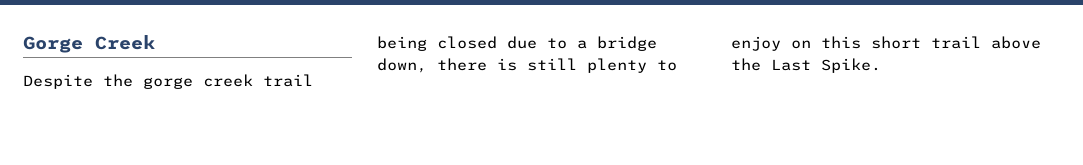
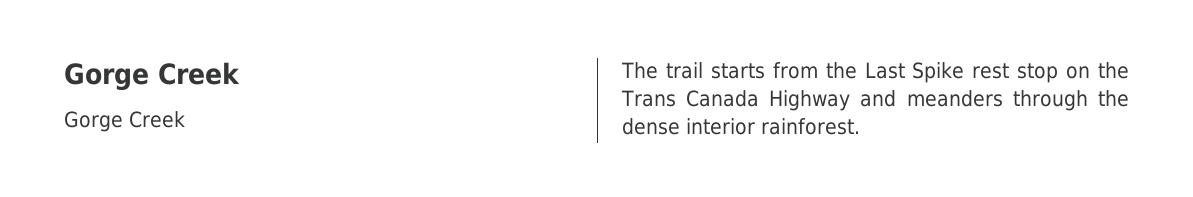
[23,35,155,53] [23,74,313,89] [377,36,657,51] [377,58,677,73] [731,36,1041,51] [731,58,881,73] Gorge Creek // Despite the gorge creek trail being closed due to a bridge down, there is still plenty to enjoy on this short trail above the Last Spike. -> [64,62,240,91] [64,111,185,132] [621,62,1129,83] [621,90,1129,111] [622,118,860,135] Gorge Creek // Gorge Creek // The trail starts from the Last Spike rest stop on the Trans Canada Highway and meanders through the dense interior rainforest.

